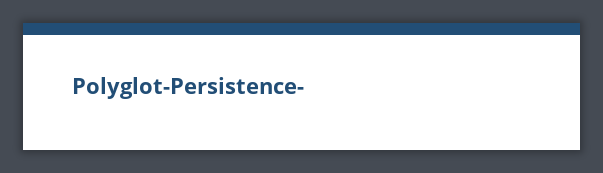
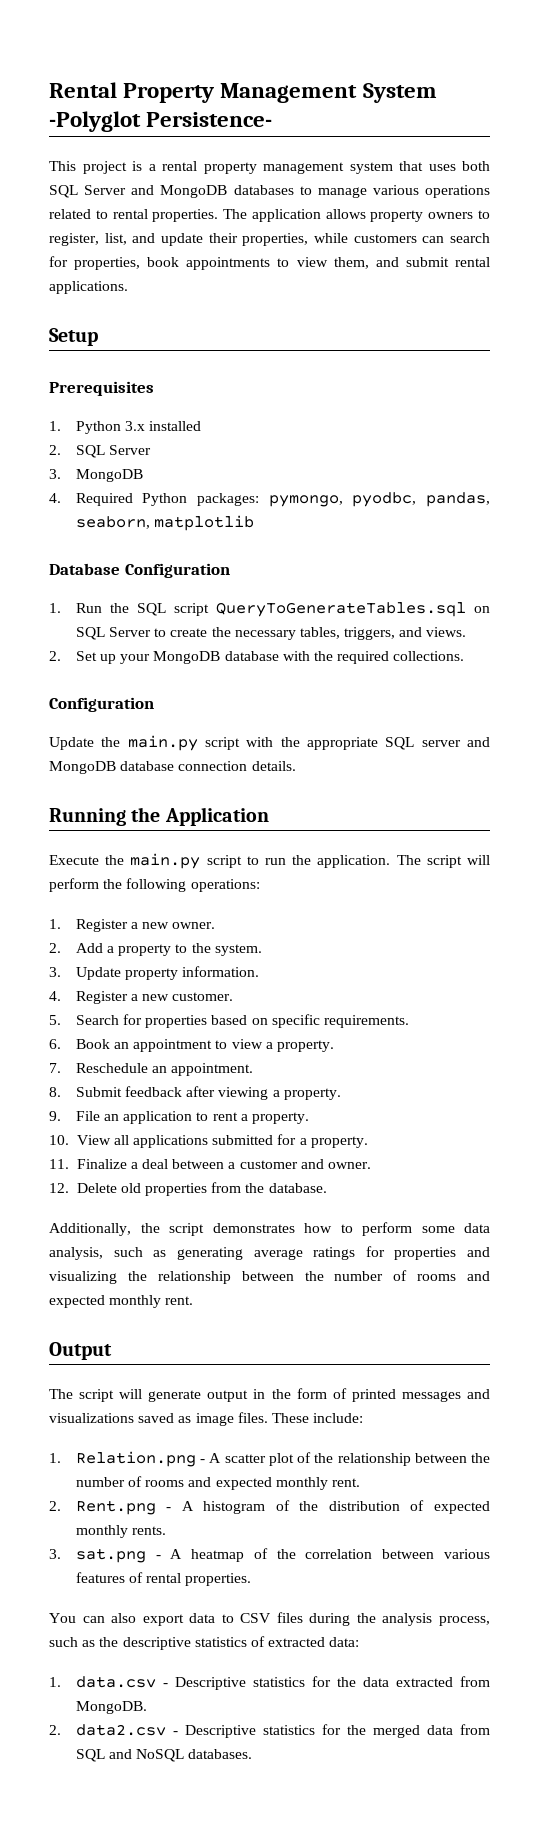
[72,77,304,99] Polyglot-Persistence- -> [49,82,437,103] [49,111,273,132] [49,161,490,174] [49,185,490,198] [49,209,490,222] [49,233,491,246] [49,256,490,270] [49,281,128,294] [49,328,98,346] [49,381,154,396] [49,421,202,434] [49,445,151,458] [49,469,143,482] [49,492,490,507] [75,515,254,531] [49,563,230,578] [49,602,490,617] [75,627,467,640] [49,651,465,664] [49,697,154,712] [49,735,490,751] [49,761,296,774] [49,807,269,826] [49,853,490,869] [49,878,260,892] [49,919,216,932] [49,943,262,956] [49,966,260,980] [49,991,234,1004] [49,1014,409,1028] [49,1039,334,1052] [49,1063,254,1076] [49,1086,341,1100] [49,1111,309,1124] [49,1134,368,1148] [49,1159,372,1169] [49,1182,327,1196] [49,1222,490,1236] [49,1246,490,1260] [49,1270,490,1284] [49,1295,194,1308] [49,1342,112,1360] [49,1388,490,1402] [49,1412,364,1426] [49,1451,490,1467] [75,1476,360,1490] [49,1500,490,1515] [75,1525,166,1538] [49,1548,490,1563] [75,1572,252,1586] [49,1612,490,1626] [49,1636,360,1650] [49,1676,490,1690] [75,1701,147,1714] [49,1724,490,1738] [75,1749,253,1762] Rental Property Management System -Polyglot Persistence- // This project is a rental property management system that uses both SQL Server and MongoDB databases to manage various operations related to rental properties. The application allows property owners to register, list, and update their properties, while customers can search for properties, book appointments to view them, and submit rental applications. // Setup // Prerequisites // 1. Python 3.x installed // 2. SQL Server // 3. MongoDB // 4. Required Python packages: pymongo, pyodbc, pandas, seaborn, matplotlib // Database Configuration // 1. Run the SQL script QueryToGenerateTables.sql on SQL Server to create the necessary tables, triggers, and views. // 2. Set up your MongoDB database with the required collections. // Configuration // Update the main.py script with the appropriate SQL server and MongoDB database connection details. // Running the Application // Execute the main.py script to run the application. The script will perform the following operations: // 1. Register a new owner. // 2. Add a property to the system. // 3. Update property information. // 4. Register a new customer. // 5. Search for properties based on specific requirements. // 6. Book an appointment to view a property. // 7. Reschedule an appointment. // 8. Submit feedback after viewing a property. // 9. File an application to rent a property. // 10. View all applications submitted for a property. // 11. Finalize a deal between a customer and owner. // 12. Delete old properties from the database. // Additionally, the script demonstrates how to perform some data analysis, such as generating average ratings for properties and visualizing the relationship between the number of rooms and expected monthly rent. // Output // The script will generate output in the form of printed messages and visualizations saved as image files. These include: // 1. Relation.png - A scatter plot of the relationship between the number of rooms and expected monthly rent. // 2. Rent.png - A histogram of the distribution of expected monthly rents. // 3. sat.png - A heatmap of the correlation between various features of rental properties. // You can also export data to CSV files during the analysis process, such as the descriptive statistics of extracted data: // 1. data.csv - Descriptive statistics for the data extracted from MongoDB. // 2. data2.csv - Descriptive statistics for the merged data from SQL and NoSQL databases.

